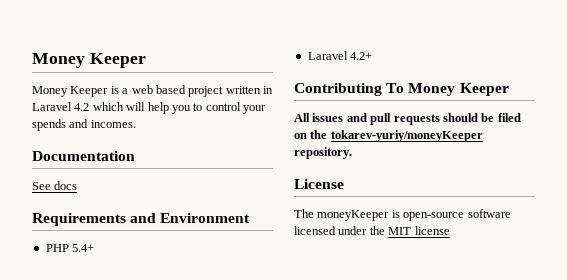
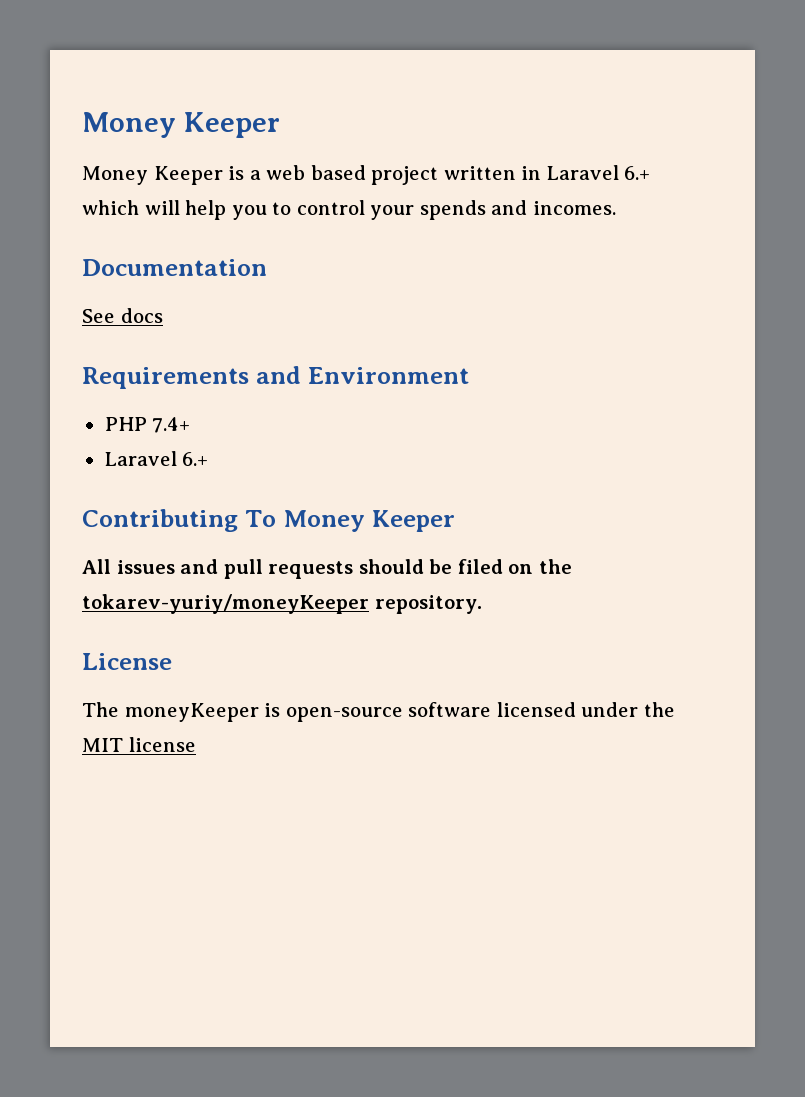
[74,103,90,111] 4.2 -> [624,166,651,180] 6.+
[72,244,95,252] [307,51,373,60] 5.4+ // Laravel 4.2+ -> [152,417,191,433] [104,451,209,466] 7.4+ // Laravel 6.+

